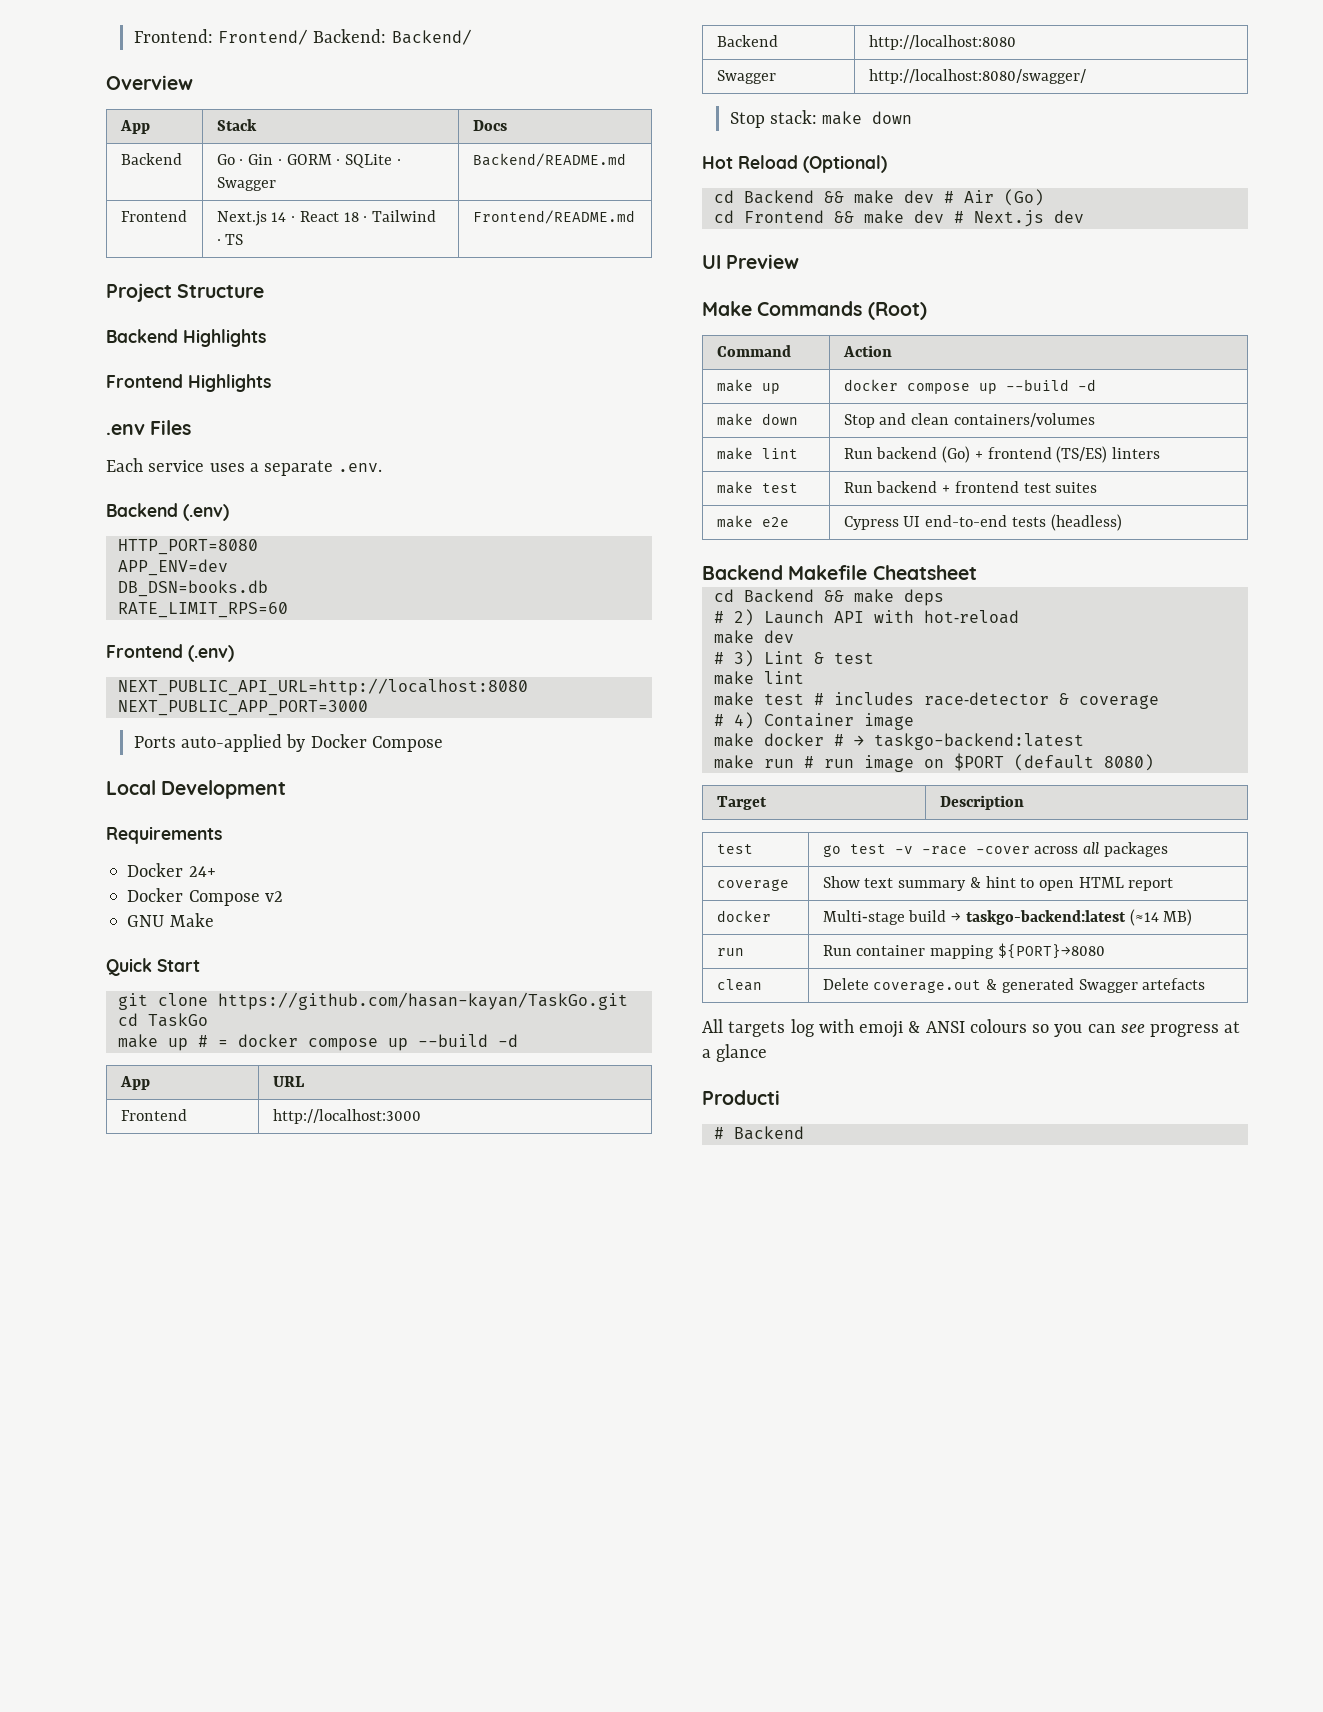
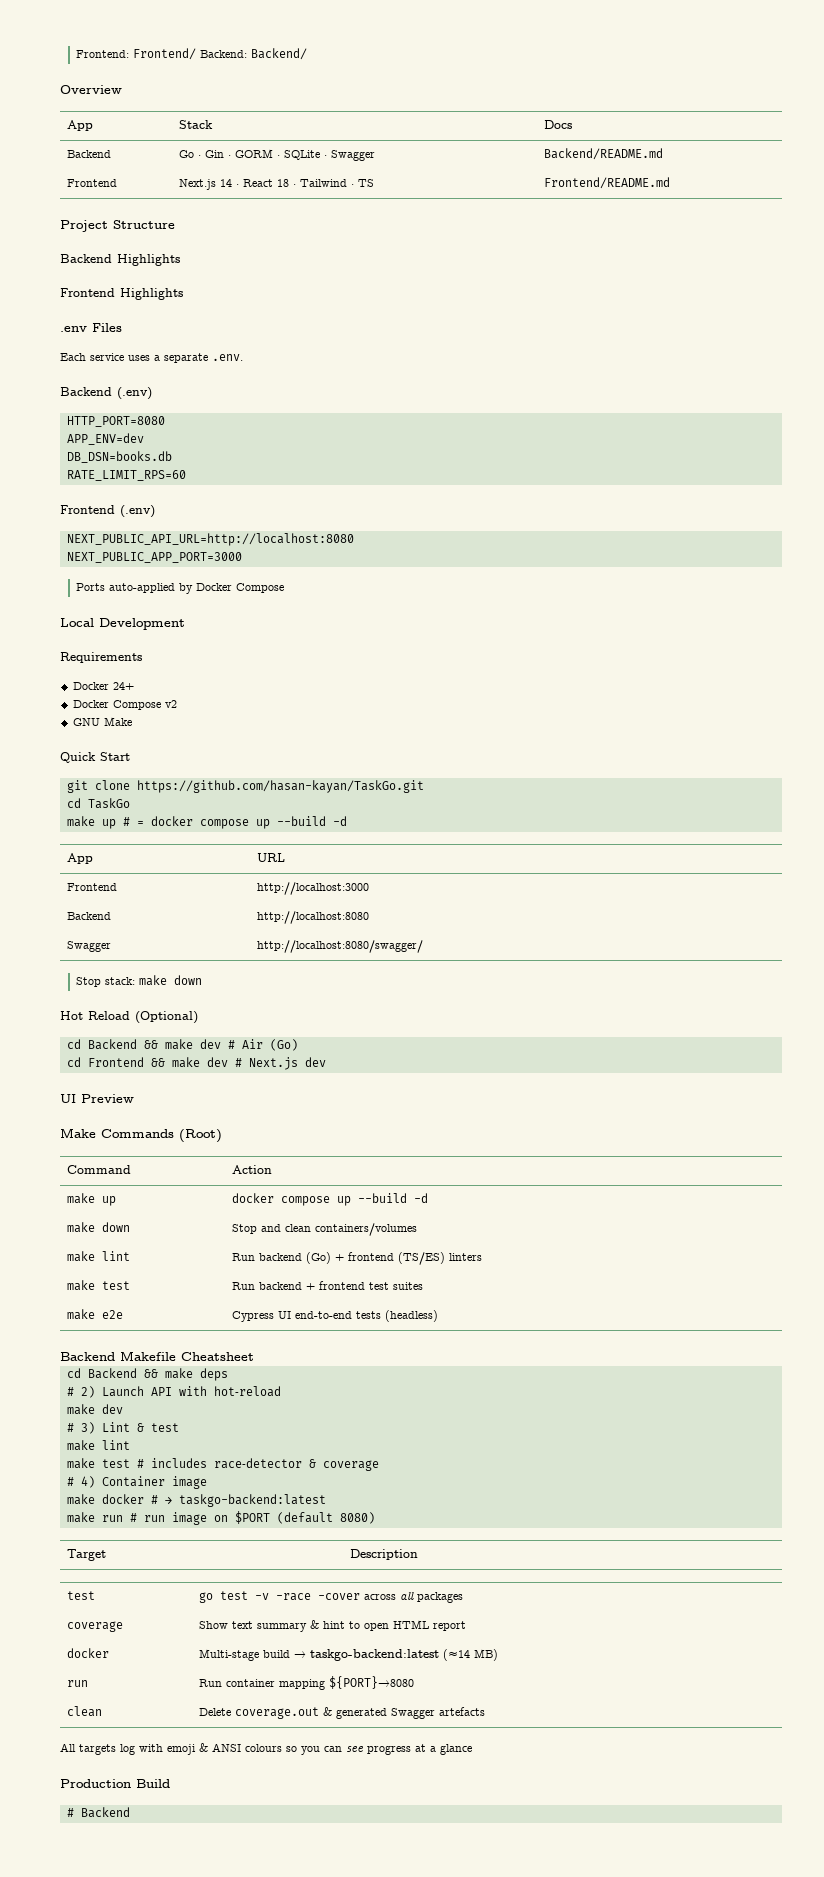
[702,1090,780,1105] Producti -> [60,1779,170,1788] Production Build

